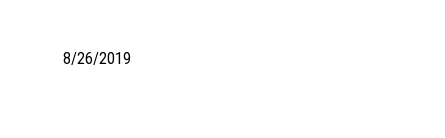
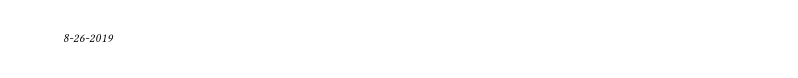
[63,52,131,65] 8/26/2019 -> [63,34,114,43] 8-26-2019

